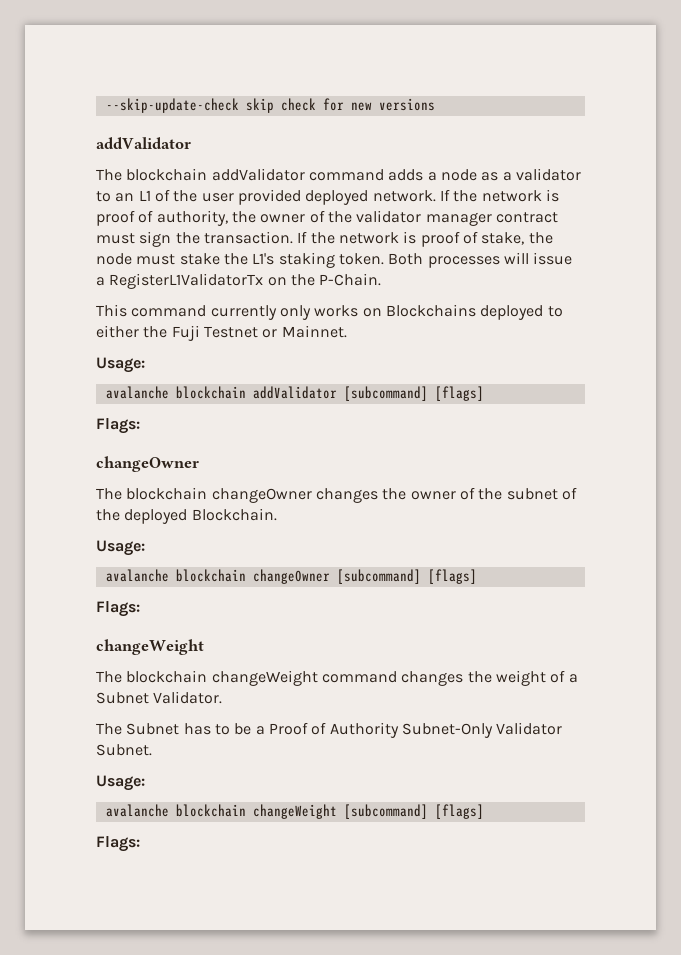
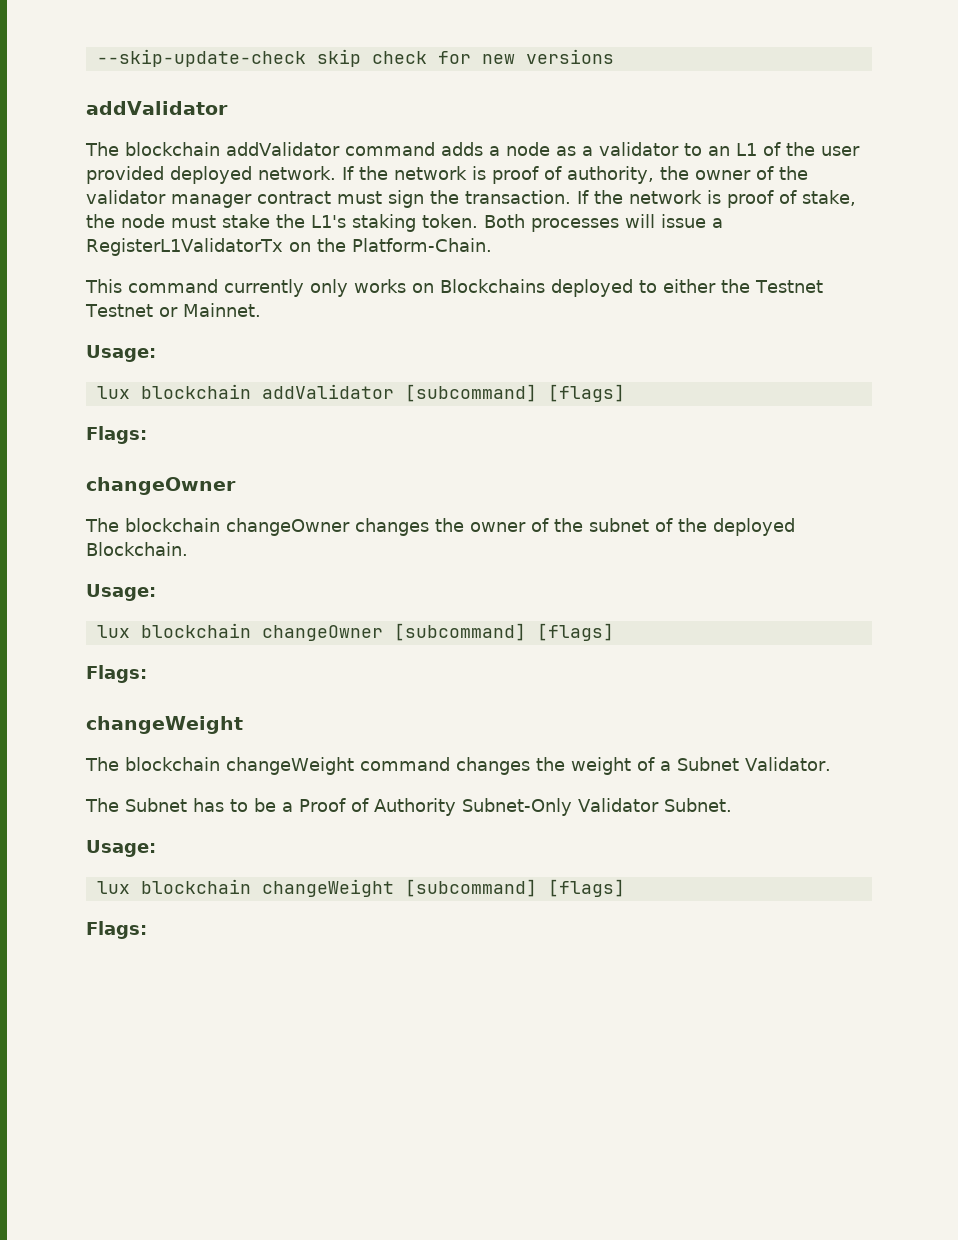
[319,273,382,286] P-Chain. -> [351,238,492,252] Platform-Chain.
[171,325,200,341] Fuji -> [755,280,823,293] Testnet
[105,386,169,399] avalanche -> [96,386,130,399] lux
[105,569,169,582] avalanche -> [96,625,130,638] lux
[105,804,169,817] avalanche -> [96,881,130,894] lux

